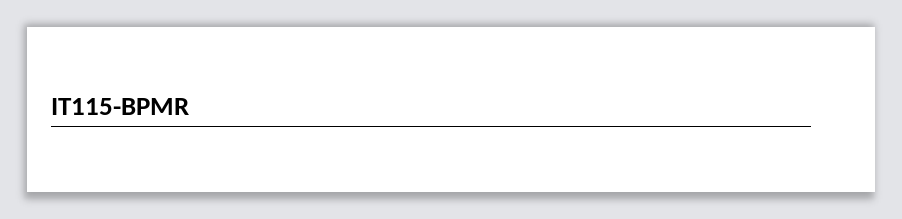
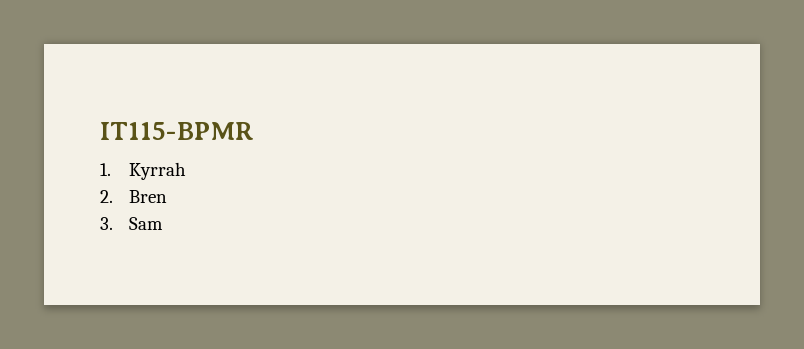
(189, 106) none -> [100,162,187,180] [100,190,168,203] [100,217,164,230] // 1. Kyrrah // 2. Bren // 3. Sam

